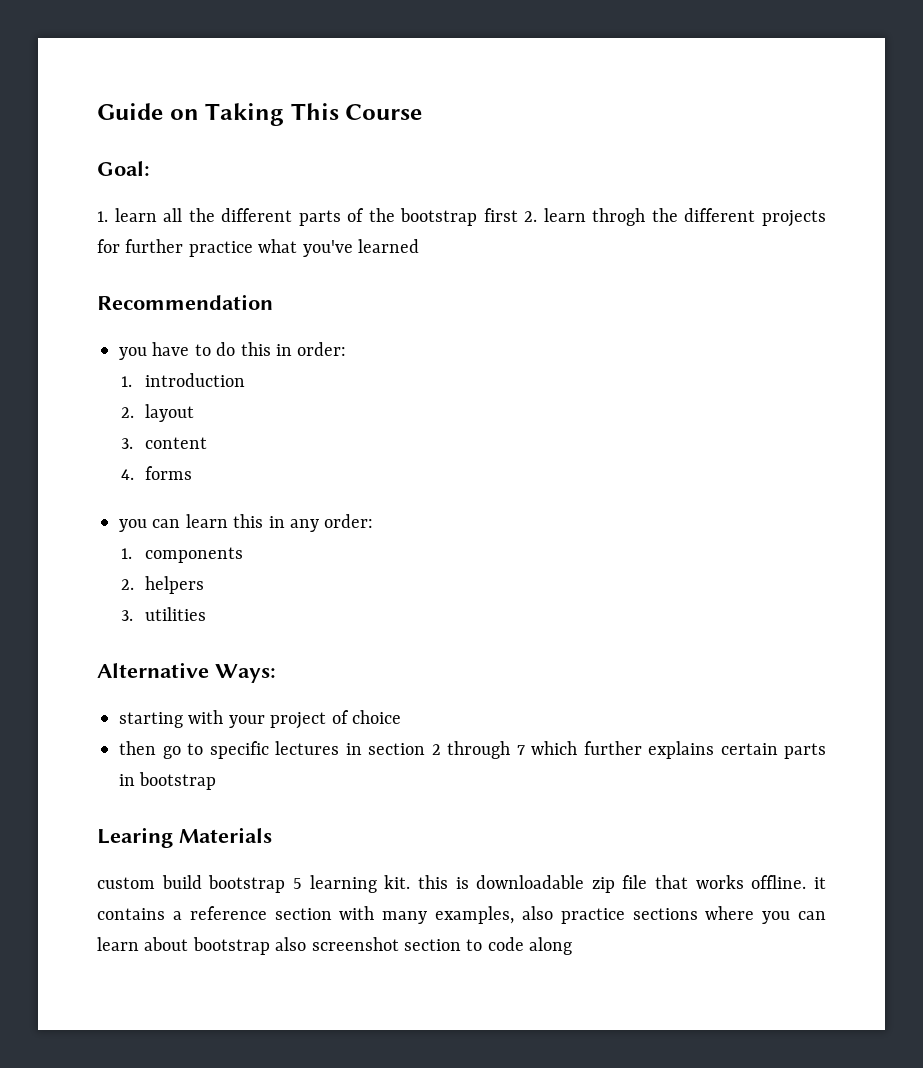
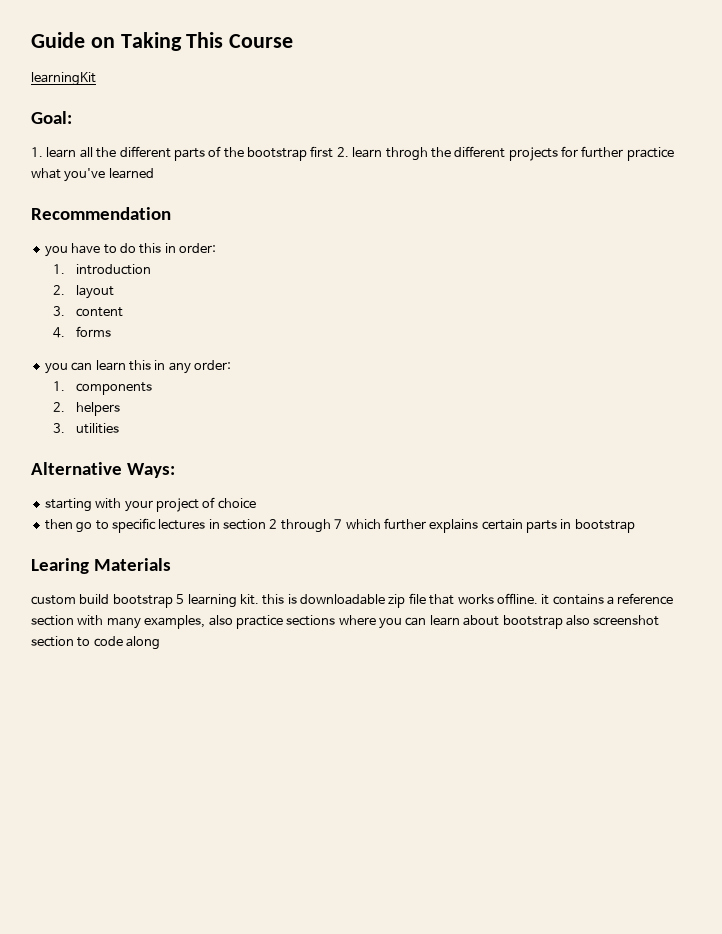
(423, 112) none -> [31,72,96,86] // learningKit

